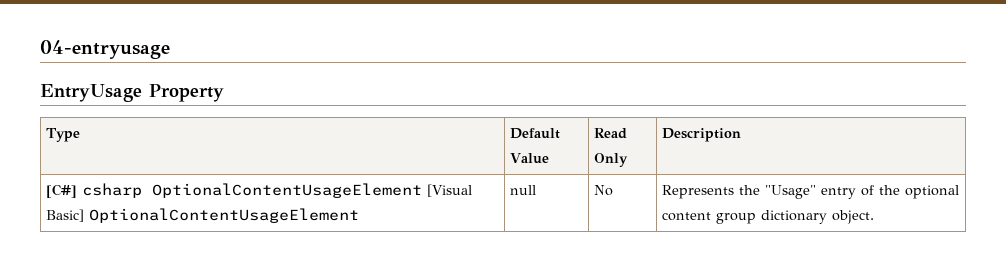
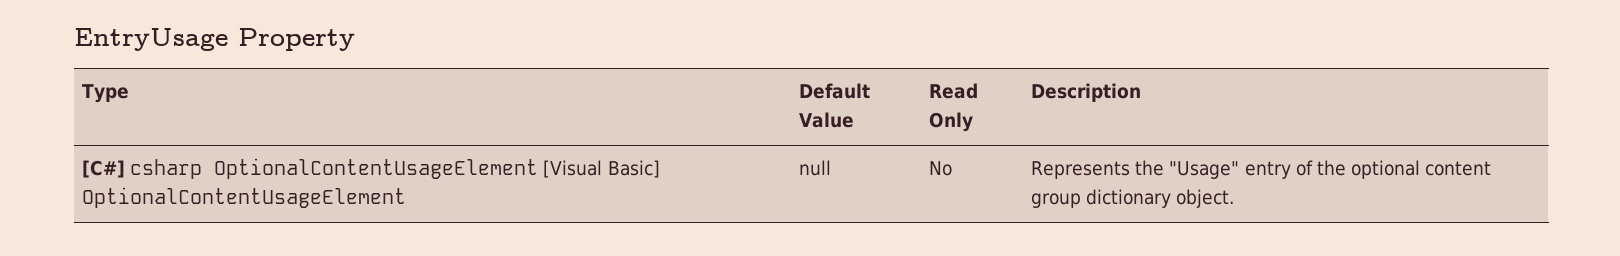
[40,40,170,59] 04-entryusage // -> (74, 39) none

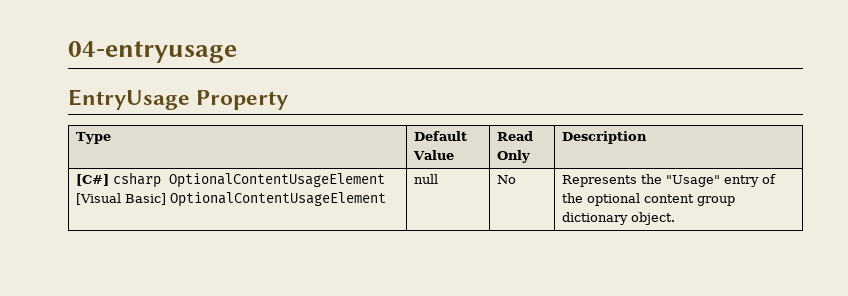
(74, 39) none -> [68,41,237,63] 04-entryusage //

